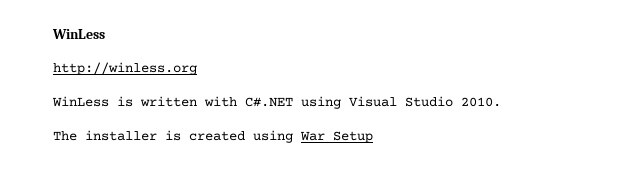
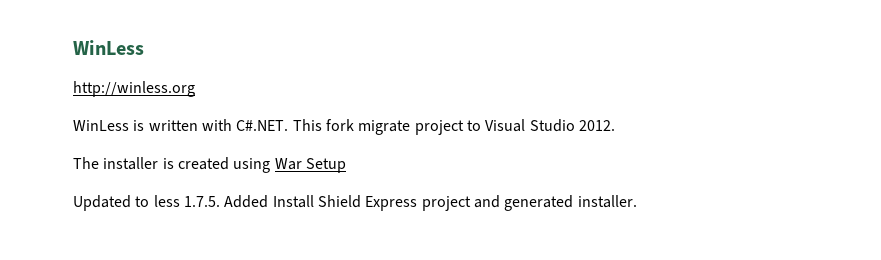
[245,96,341,109] C#.NET using -> [236,119,481,135] C#.NET. This fork migrate project to
[461,97,501,107] 2010. -> [578,120,615,131] 2012.
(373, 137) none -> [73,195,637,211] // Updated to less 1.7.5. Added Install Shield Express project and generated installer.

